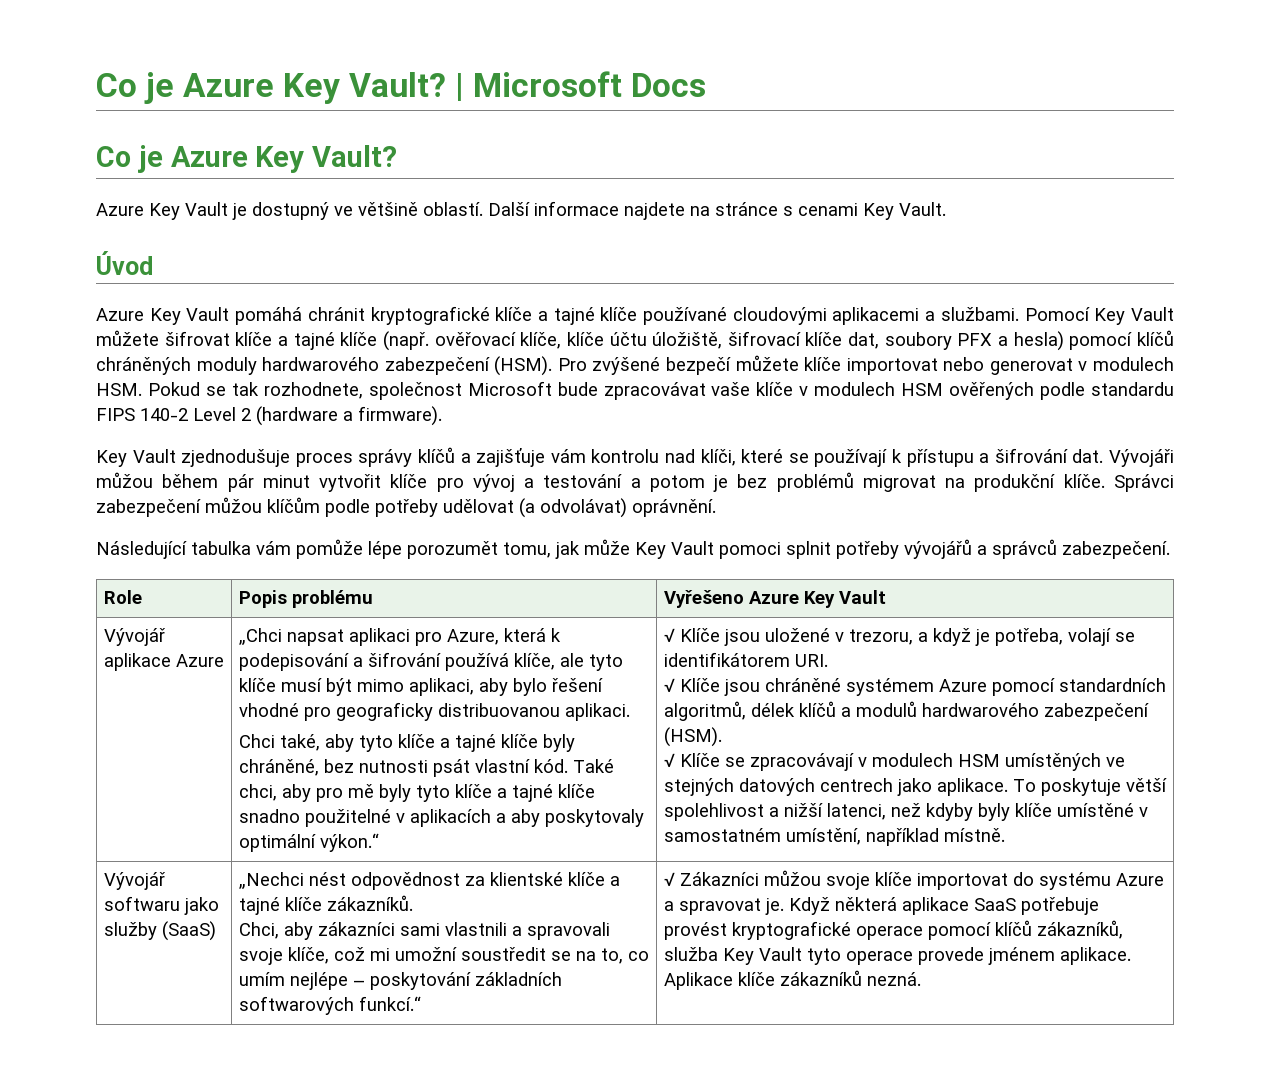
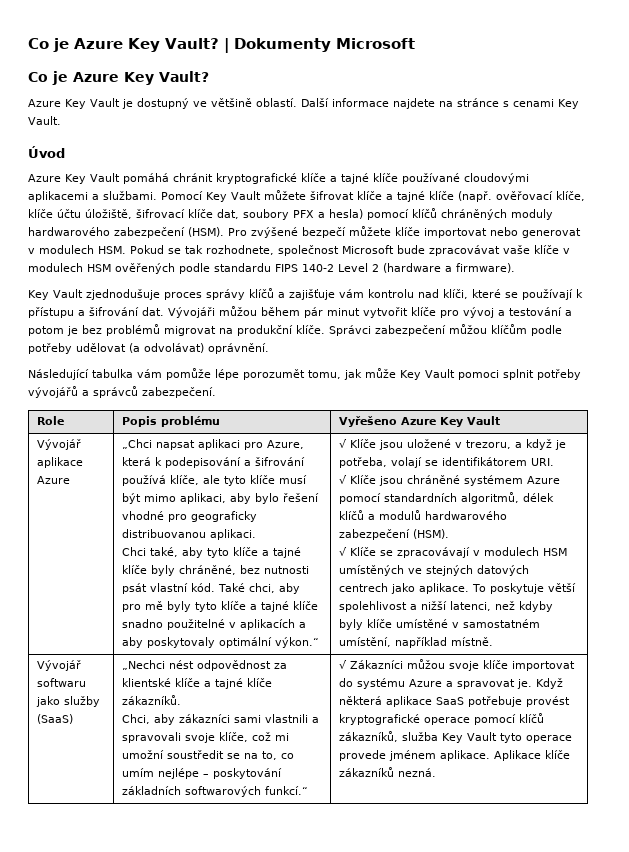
[473,71,707,97] Microsoft Docs -> [234,38,415,52] Dokumenty Microsoft

